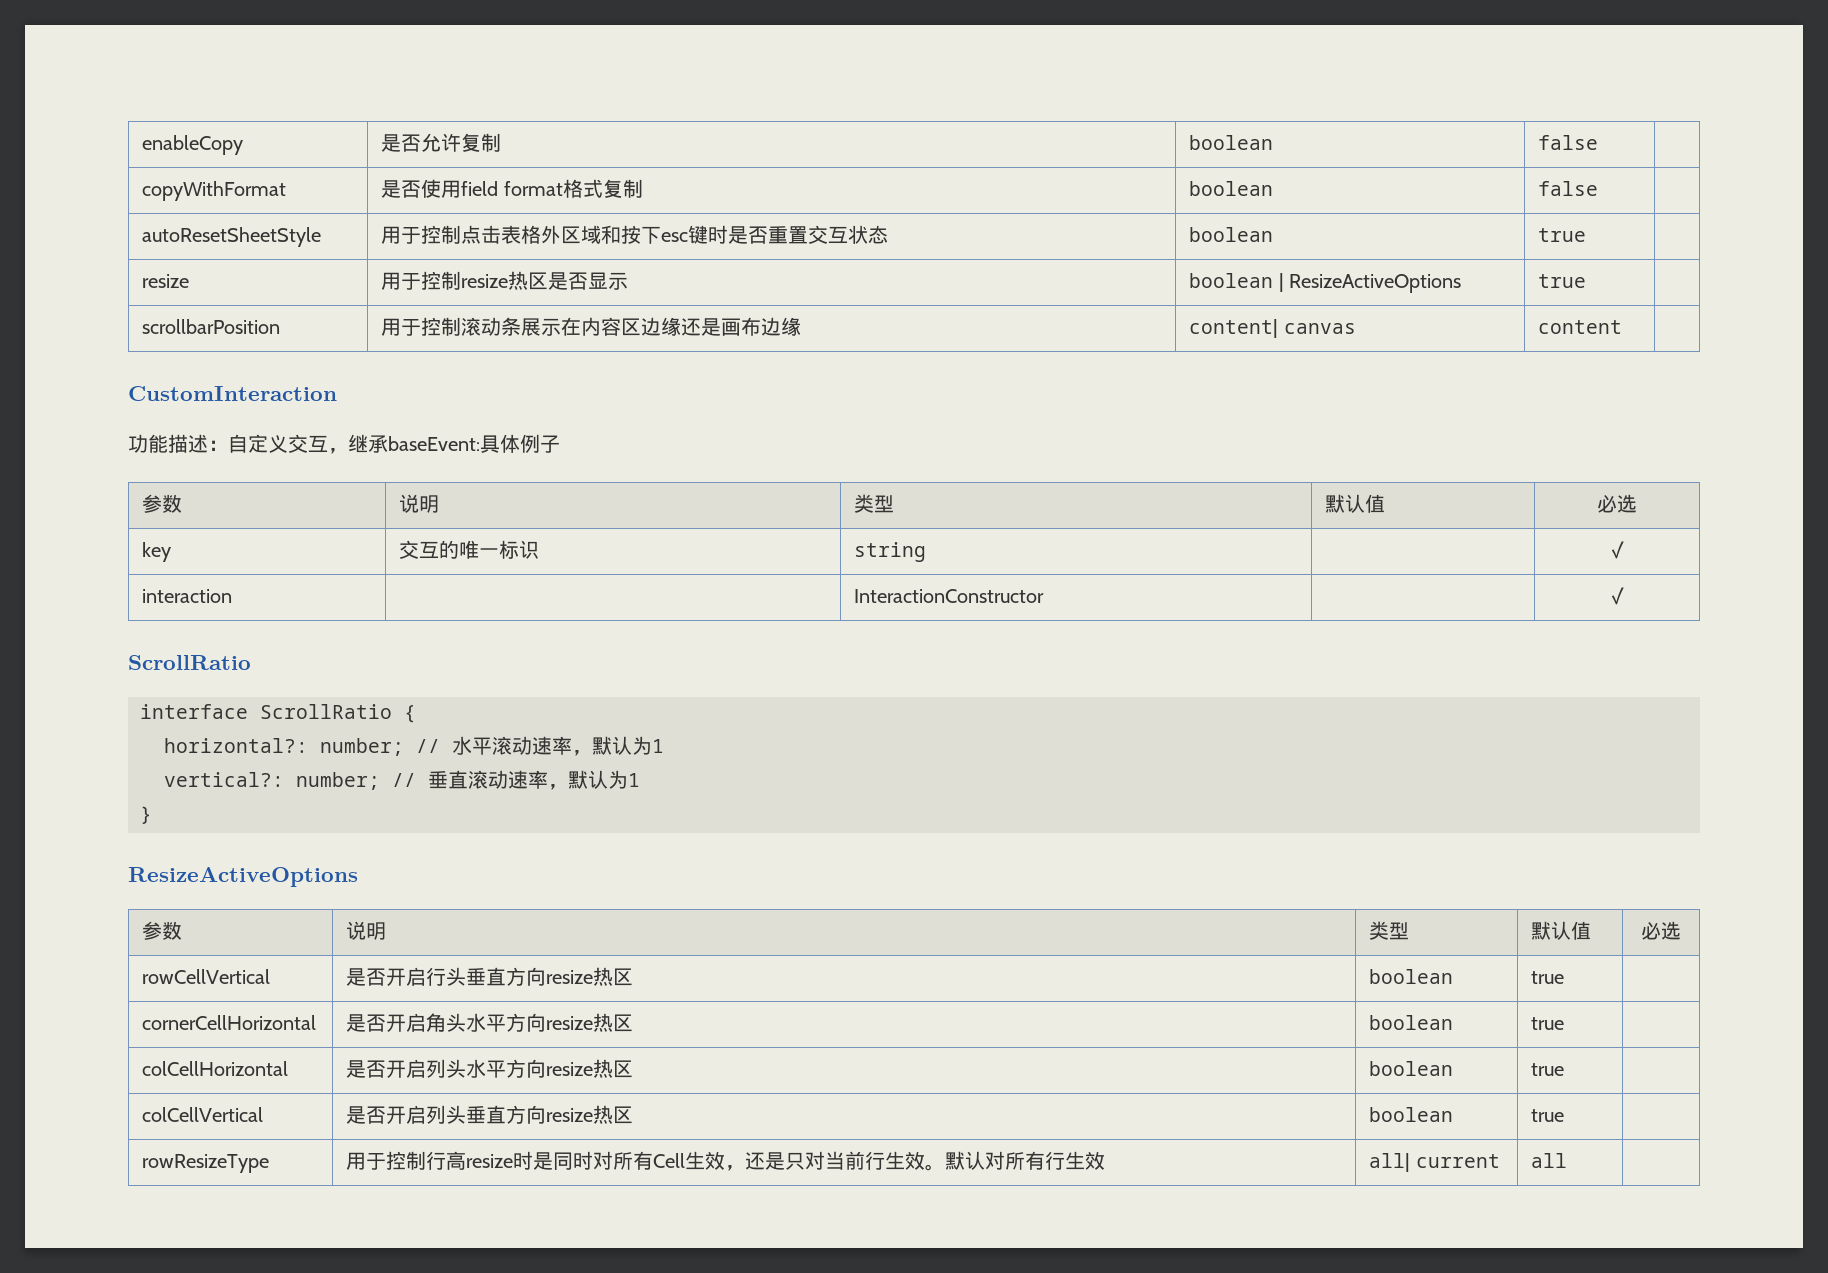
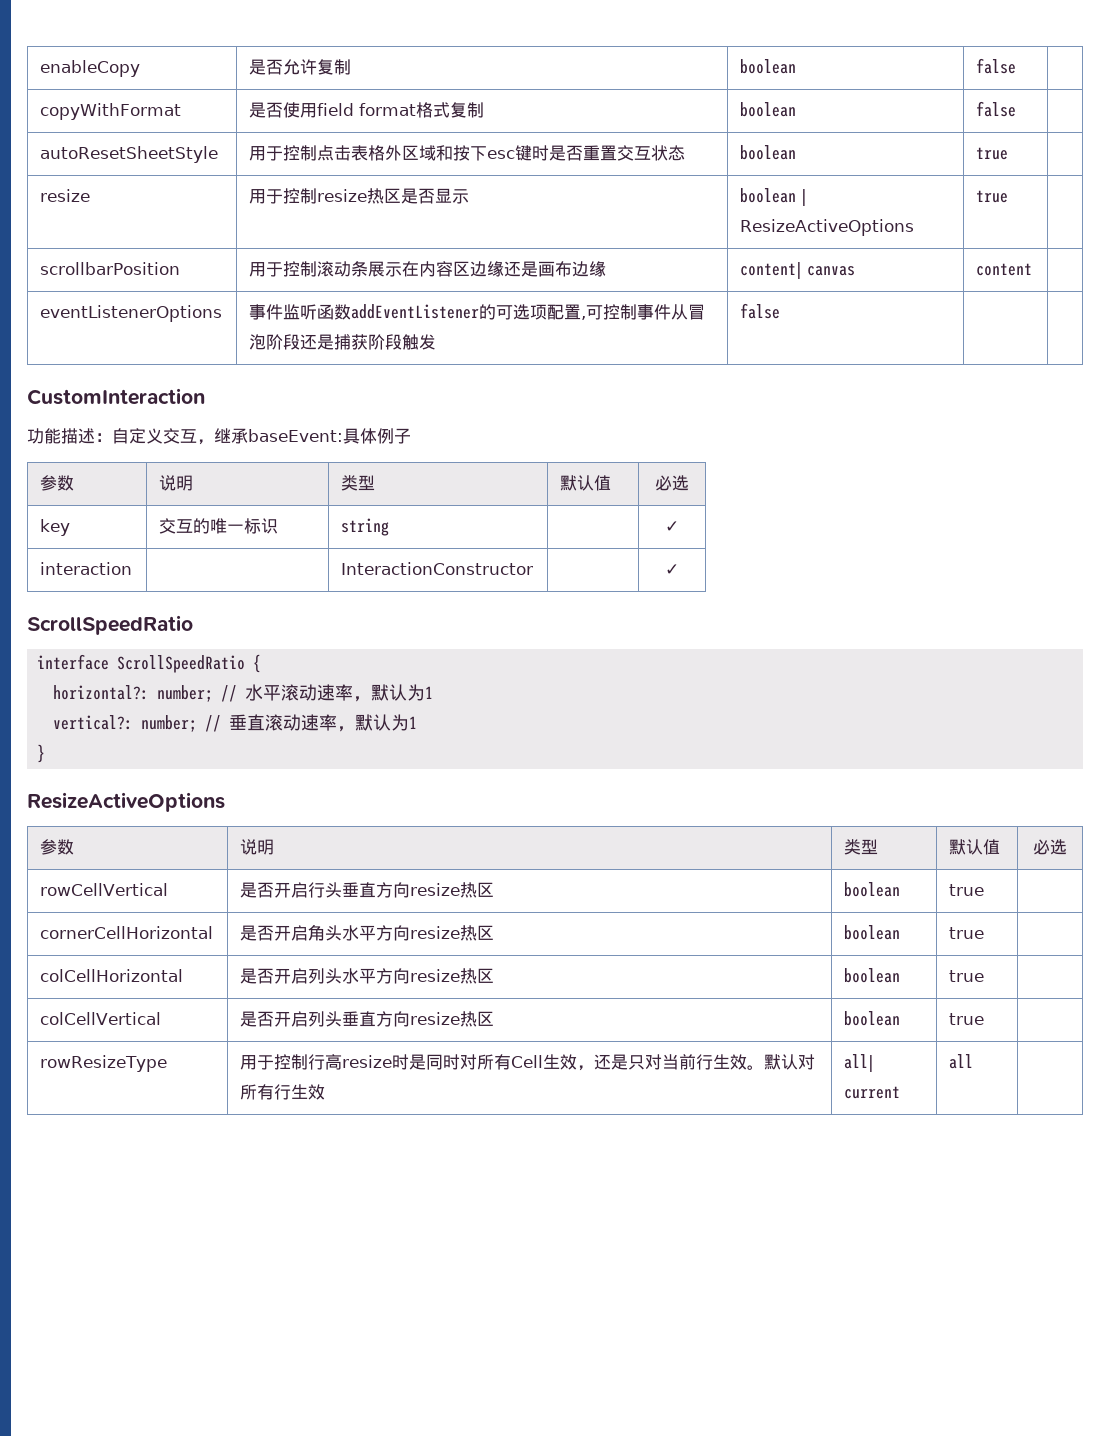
(1623, 327) none -> [40,305,223,322] [249,304,706,320] [249,334,437,350] [740,303,781,319] // eventListenerOptions | 事件监听函数addEventListener的可选项配置,可控制事件从冒泡阶段还是捕获阶段触发 | false | |
[128,655,251,670] ScrollRatio -> [27,615,193,635] ScrollSpeedRatio
[260,704,392,719] ScrollRatio -> [117,655,246,673] ScrollSpeedRatio

